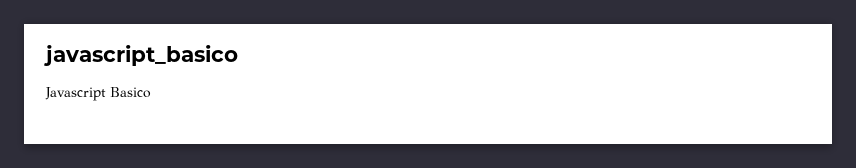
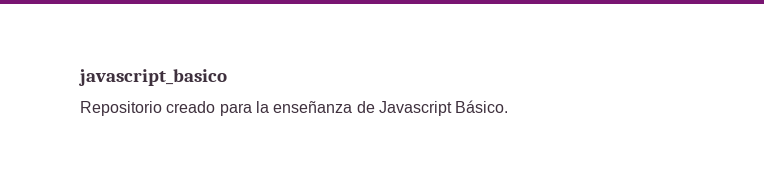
[45,87,151,101] Javascript Basico -> [80,100,509,116] Repositorio creado para la enseñanza de Javascript Básico.

